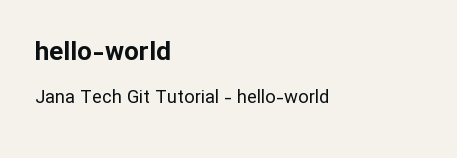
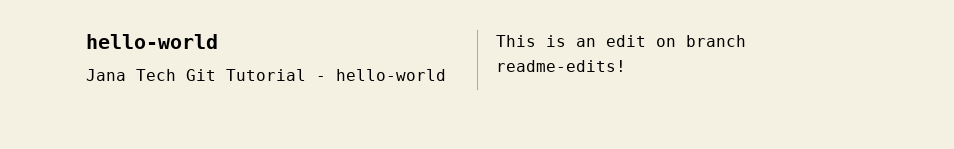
(329, 96) none -> [496,35,746,47] [496,60,626,72] This is an edit on branch readme-edits!

